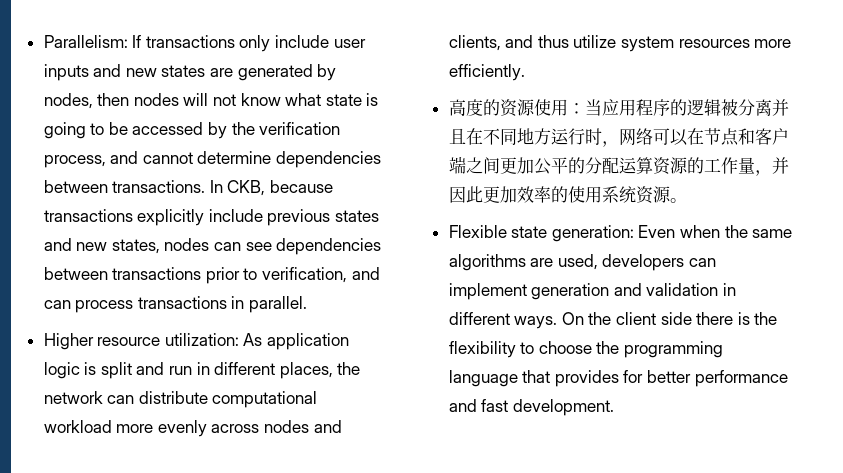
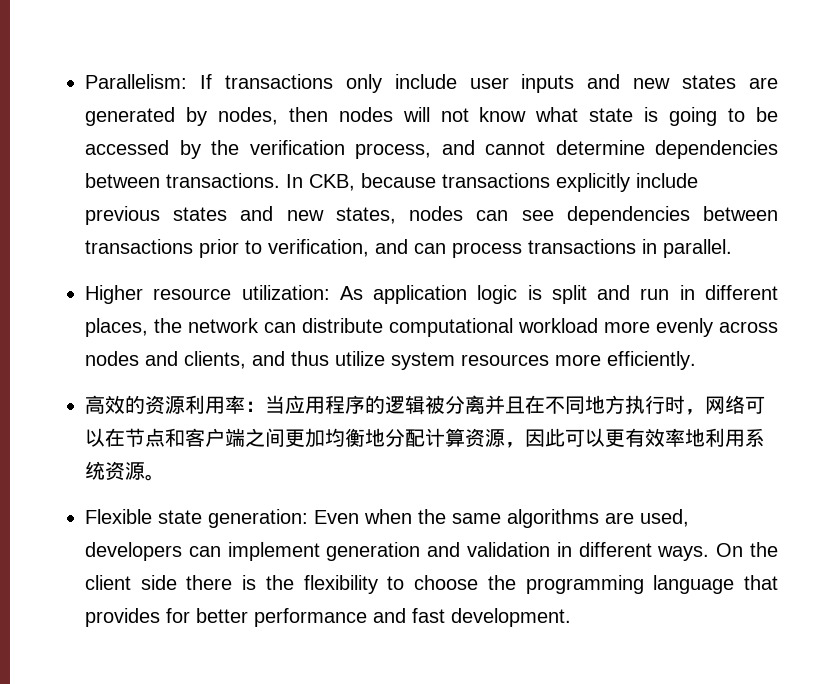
[465,99,568,117] 度的资源使用 -> [105,395,245,415] 效的资源利用率
[550,128,569,145] 运 -> [625,395,645,414] 执
[533,157,789,176] [448,186,585,203] 公平的分配运算资源的工作量，并因此更加效率的使 -> [325,428,725,448] 均衡地分配计算资源，因此可以更有效率地利

